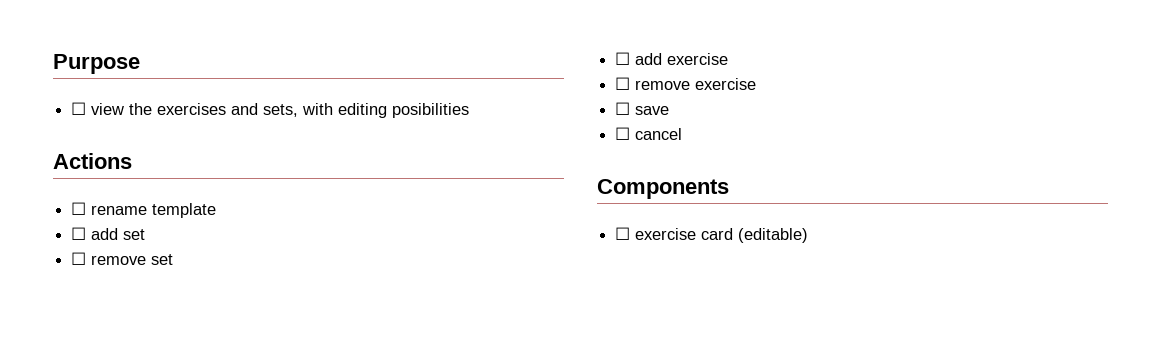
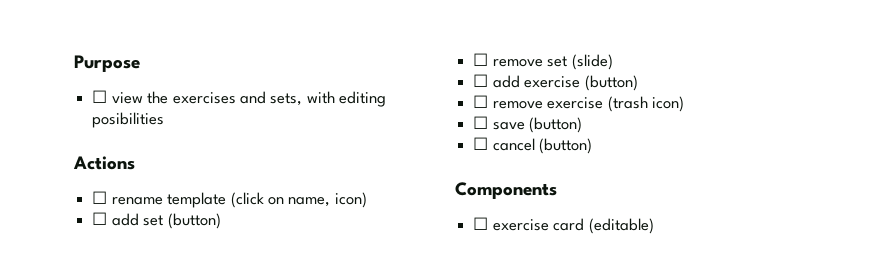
(217, 210) none -> [230,192,367,208] (click on name, icon)
(146, 234) none -> [167,213,221,229] (button)
(174, 259) none -> [571,54,613,70] (slide)
(729, 59) none -> [584,75,638,91] (button)
(757, 84) none -> [607,96,684,112] (trash icon)
(670, 110) none -> [529,117,583,133] (button)
(683, 134) none -> [539,138,593,154] (button)

